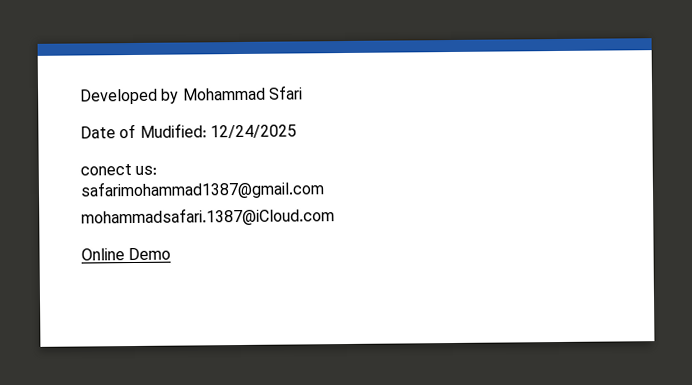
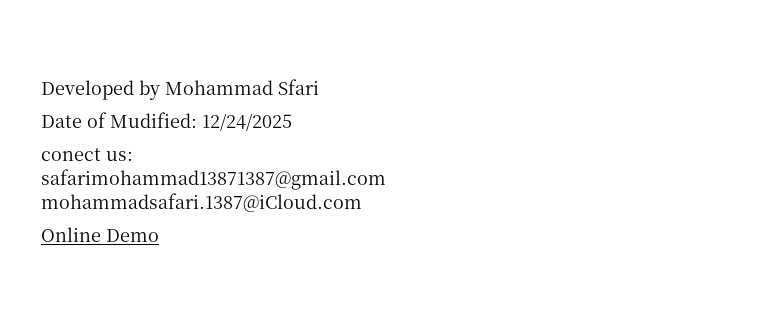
[80,180,325,200] safarimohammad1387@gmail.com -> [41,169,386,190] safarimohammad13871387@gmail.com

